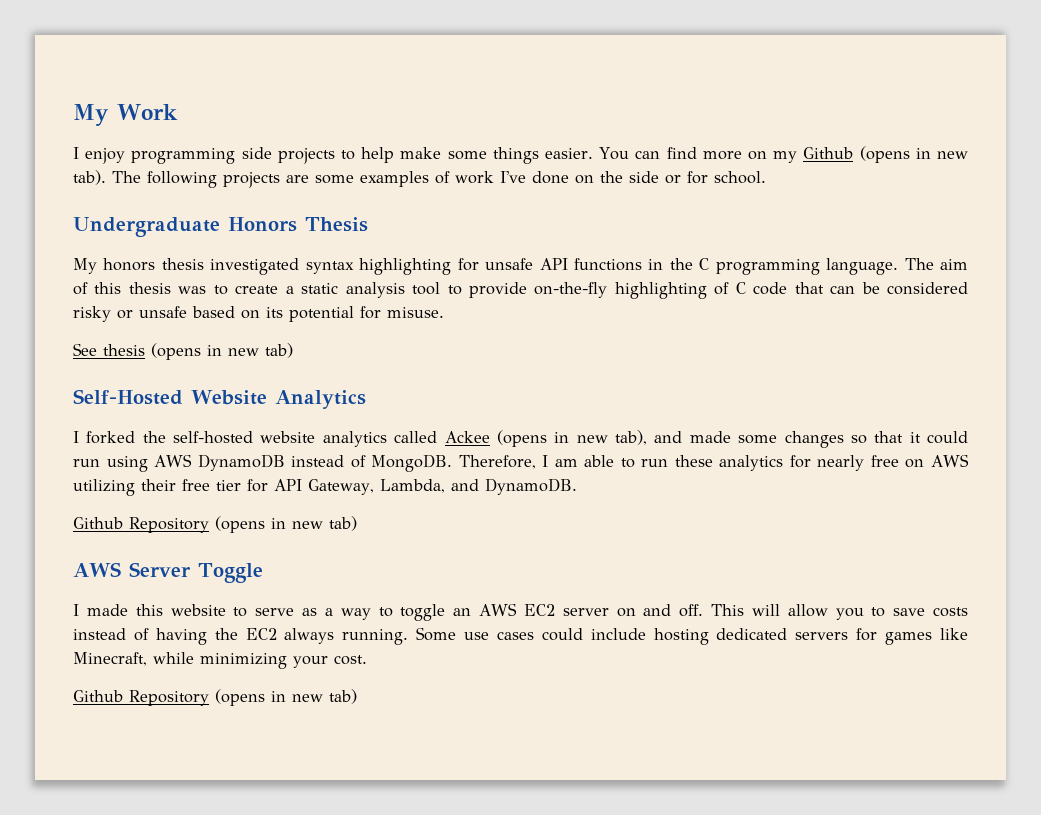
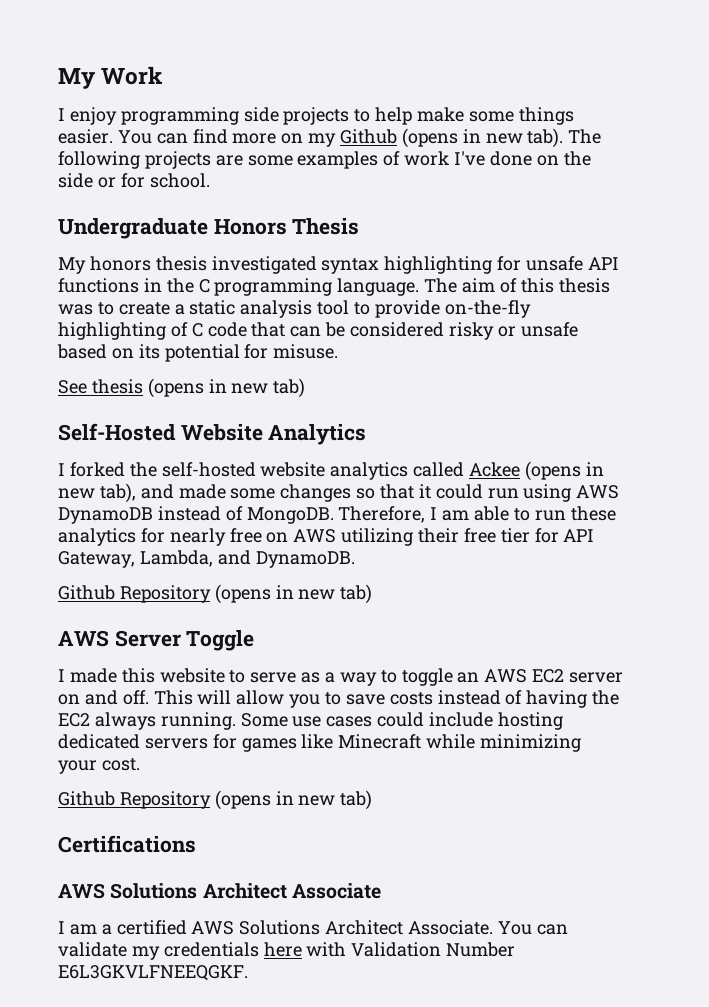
[73,652,147,666] Minecraft, -> [338,734,422,749] Minecraft
(357, 696) none -> [58,835,196,853] [58,883,381,899] [58,920,568,935] [58,942,516,960] [58,965,248,981] // Certifications // AWS Solutions Architect Associate // I am a certified AWS Solutions Architect Associate. You can validate my credentials here with Validation Number E6L3GKVLFNEEQGKF.

